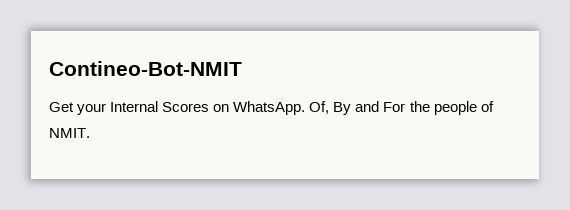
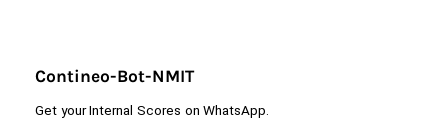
[309,101,494,115] [49,128,90,138] Of, By and For the people of NMIT. -> (270, 111) none

